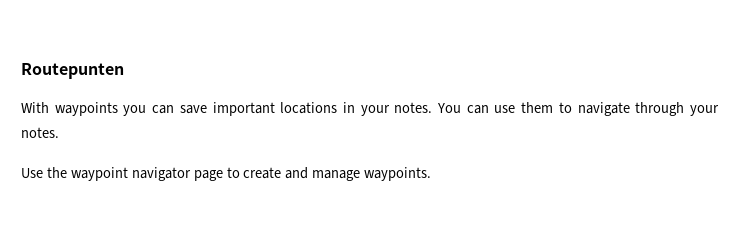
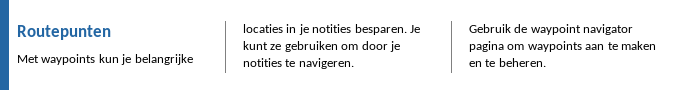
[21,102,719,116] [21,127,59,138] [21,167,432,181] With waypoints you can save important locations in your notes. You can use them to navigate through your notes. // Use the waypoint navigator page to create and manage waypoints. -> [17,54,193,65] [243,24,420,35] [243,41,400,52] [243,58,354,69] [469,24,634,35] [469,41,656,52] [469,58,546,67] Met waypoints kun je belangrijke locaties in je notities besparen. Je kunt ze gebruiken om door je notities te navigeren. // Gebruik de waypoint navigator pagina om waypoints aan te maken en te beheren.

